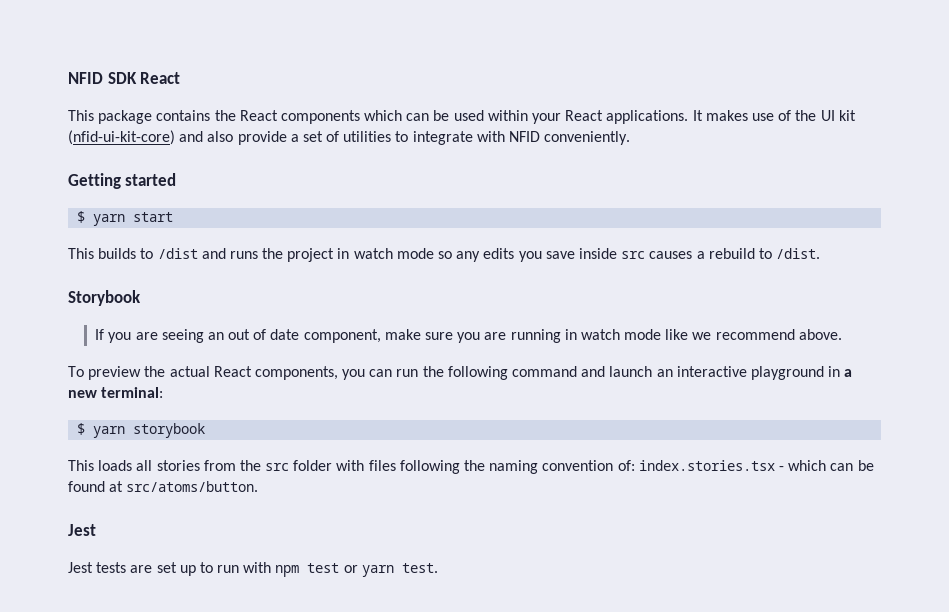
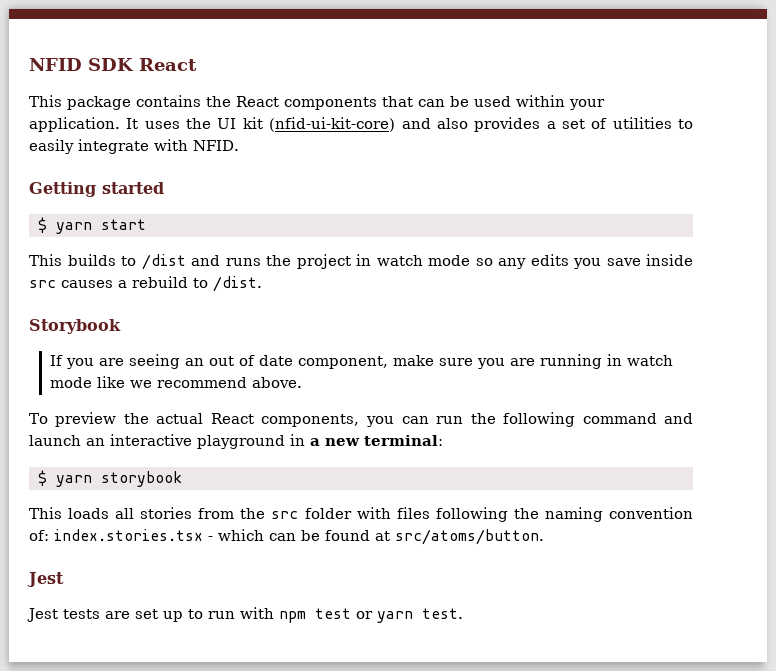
[364,110,403,121] which -> [382,96,413,107] that
[565,110,792,124] React applications. It makes use of -> [29,117,180,132] application. It uses
[237,131,287,145] provide -> [474,117,541,132] provides
(409, 136) none -> [29,139,74,154] easily
[509,131,631,145] NFID conveniently. -> [193,140,239,151] NFID.

